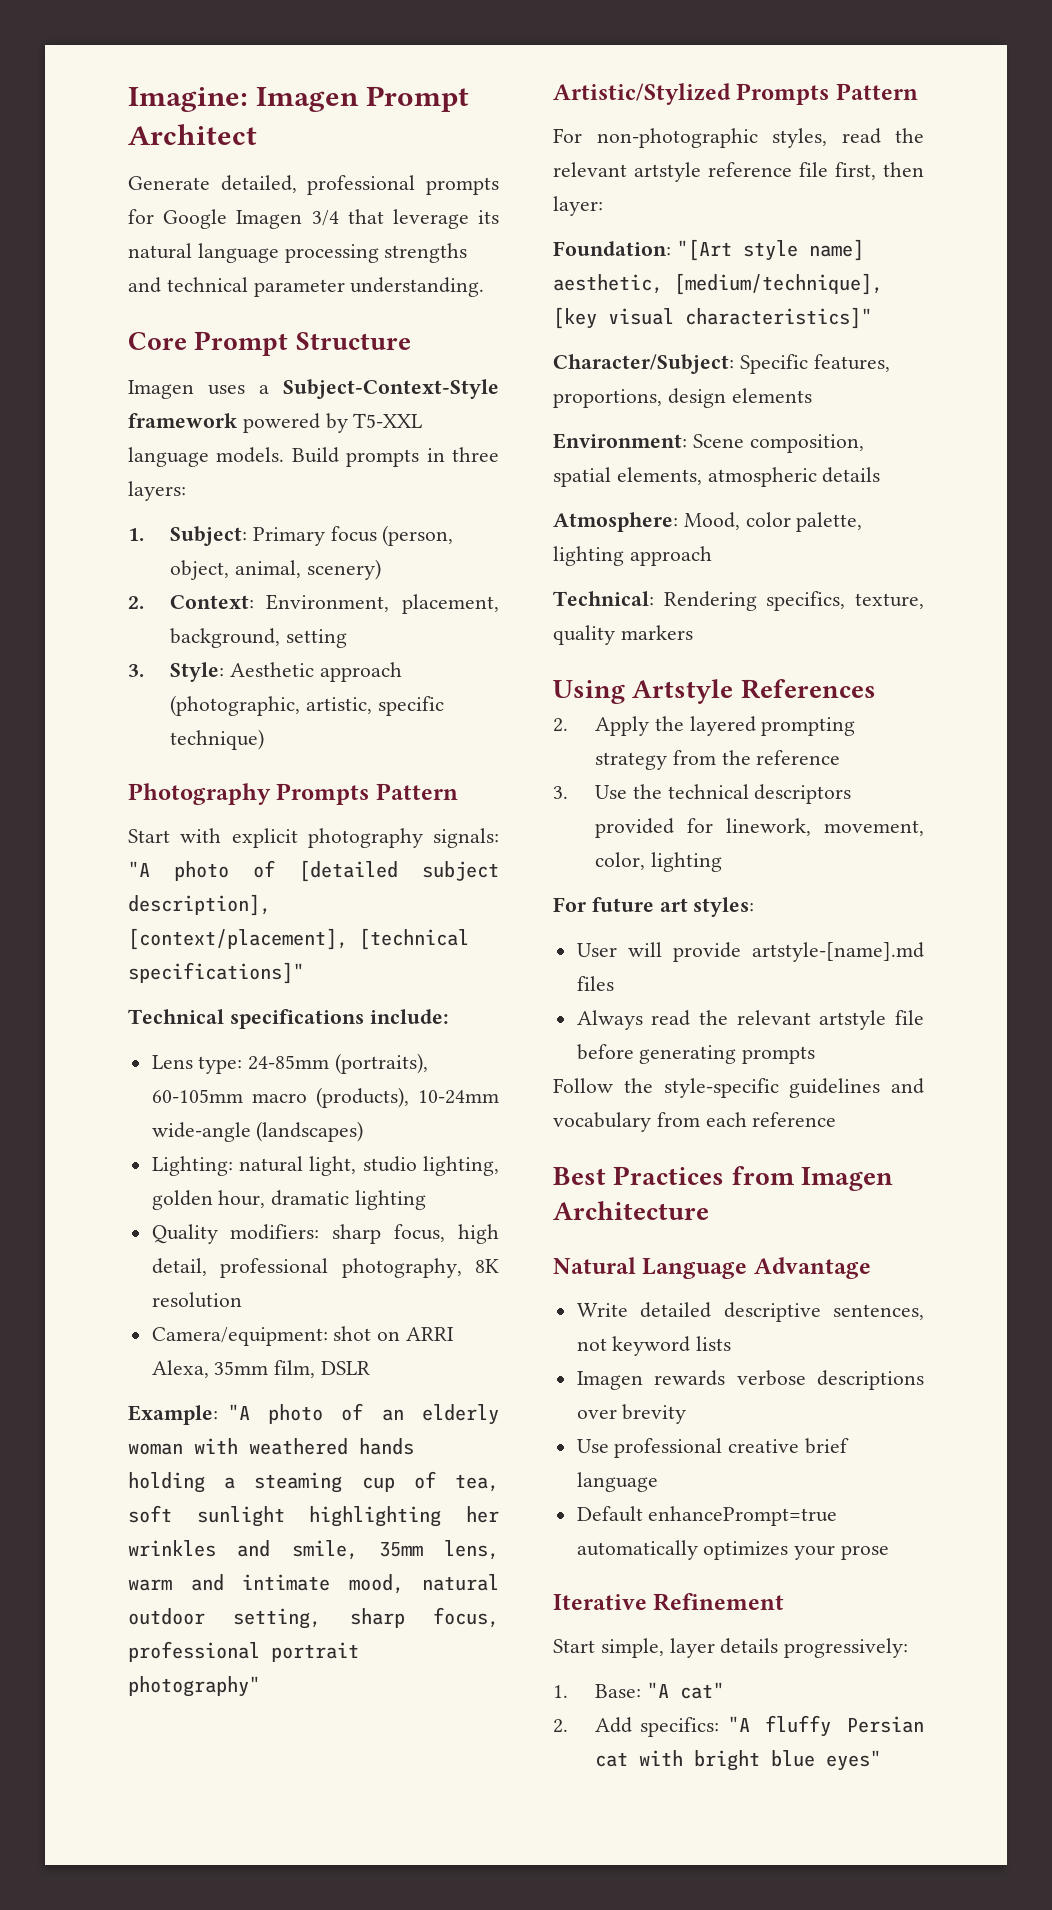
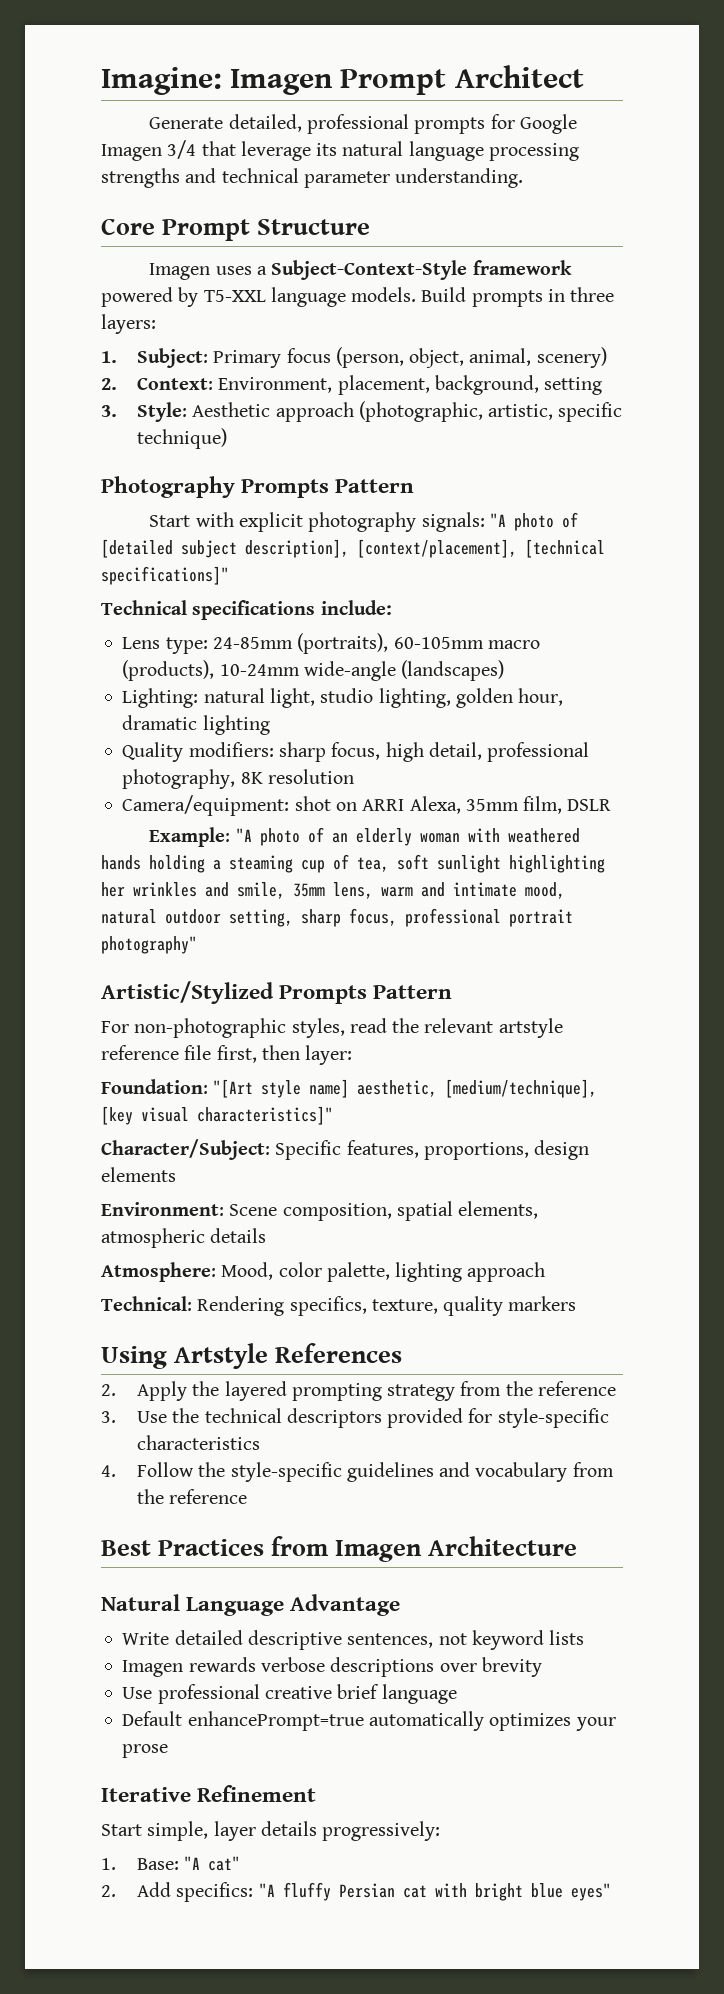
[725,818,924,836] [594,852,722,872] [553,897,755,917] [576,942,924,962] [576,976,614,991] [576,1010,924,1030] [576,1044,816,1064] linework, movement, color, lighting // For future art styles: // User will provide artstyle-[name].md files // Always read the relevant artstyle file before generating prompts // -> [497,1408,609,1428] [136,1435,260,1450] [101,1465,116,1477] style-specific characteristics // 4.
[705,1112,747,1127] each -> [136,1489,164,1504] the

